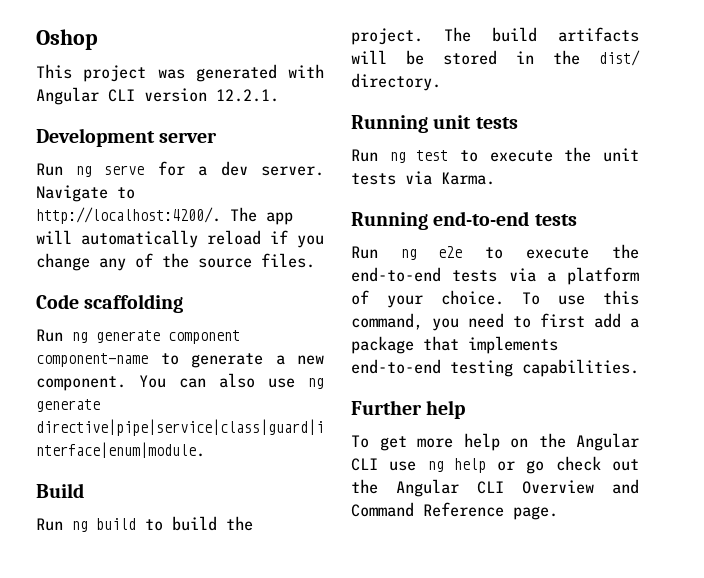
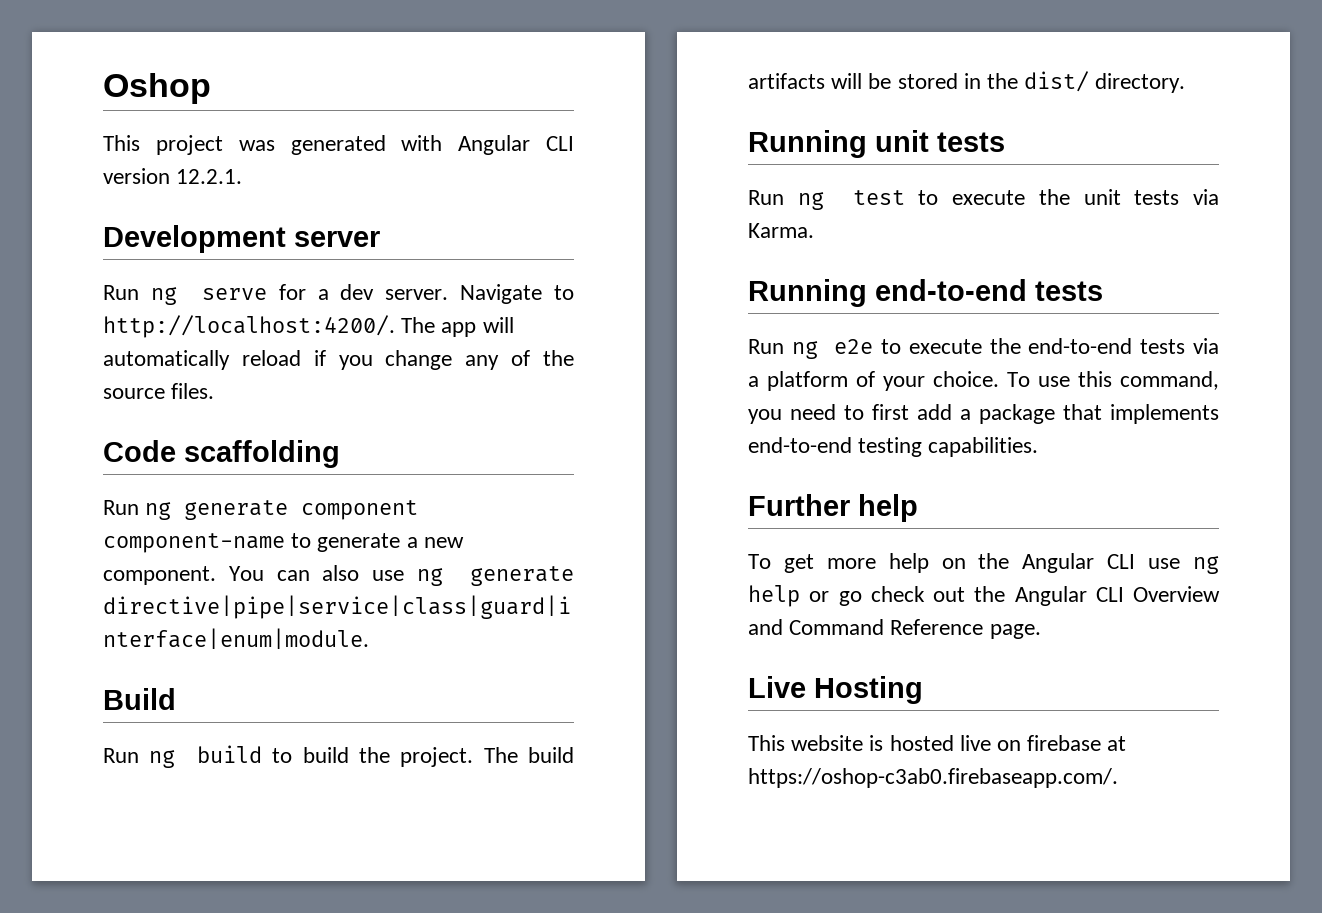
(558, 513) none -> [748,676,923,704] [748,735,1127,751] [748,768,1118,788] // Live Hosting // This website is hosted live on firebase at https://oshop-c3ab0.firebaseapp.com/.

